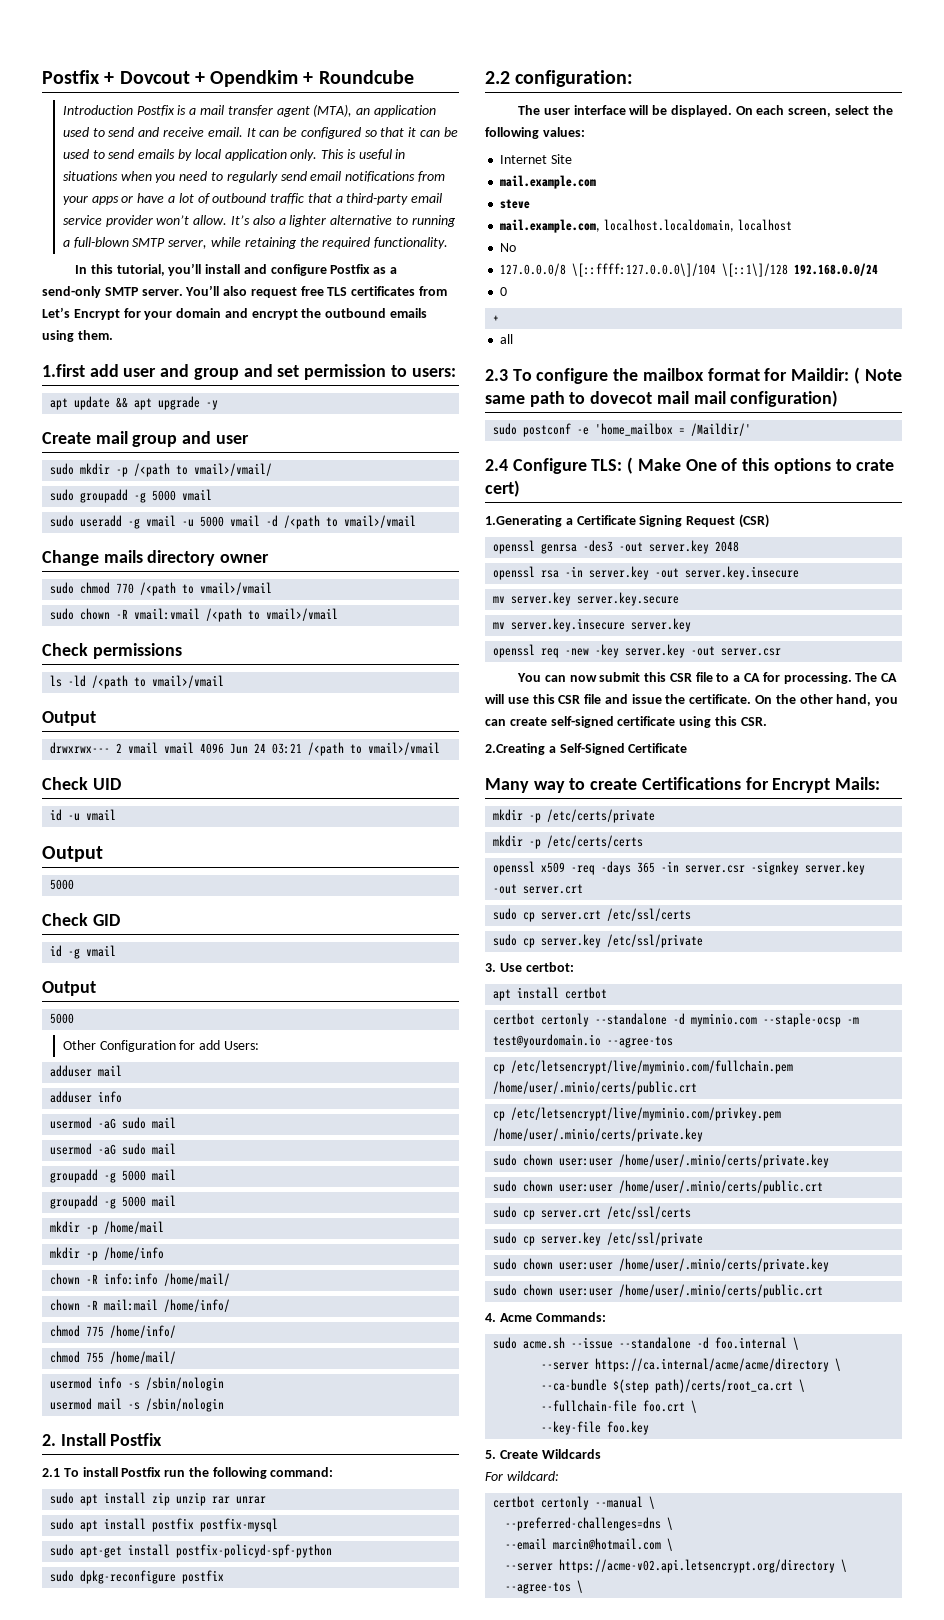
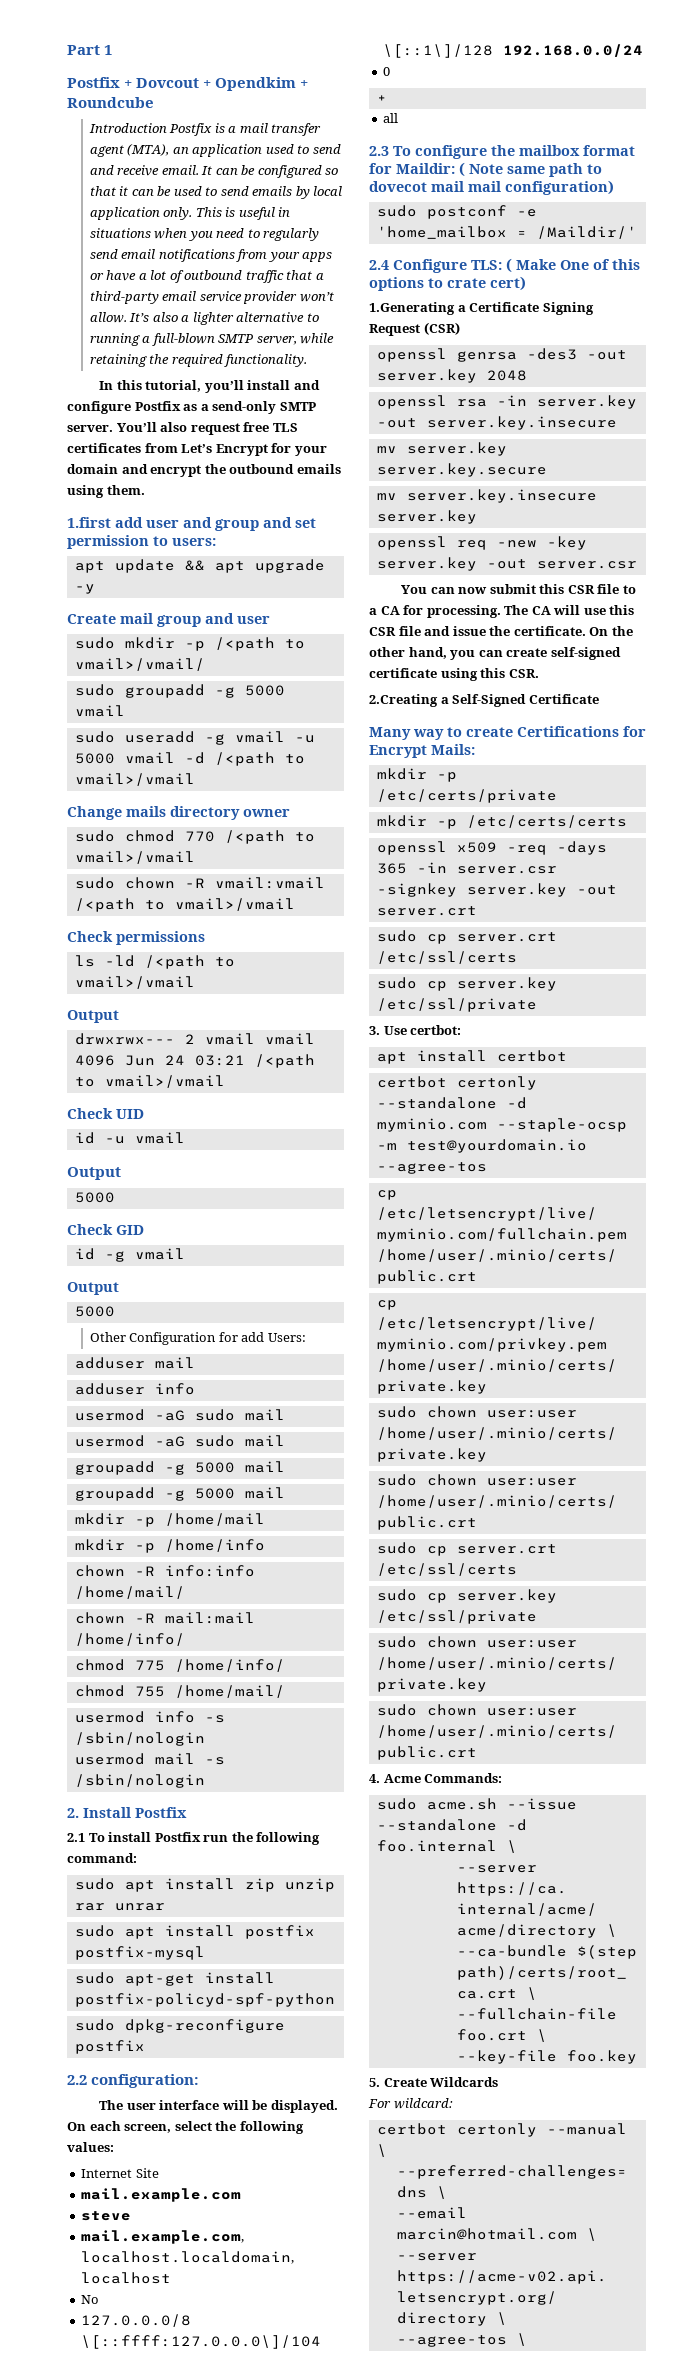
(42, 77) none -> [67,45,113,55] Part 1 //

